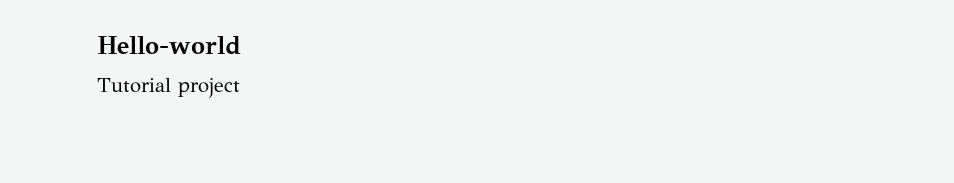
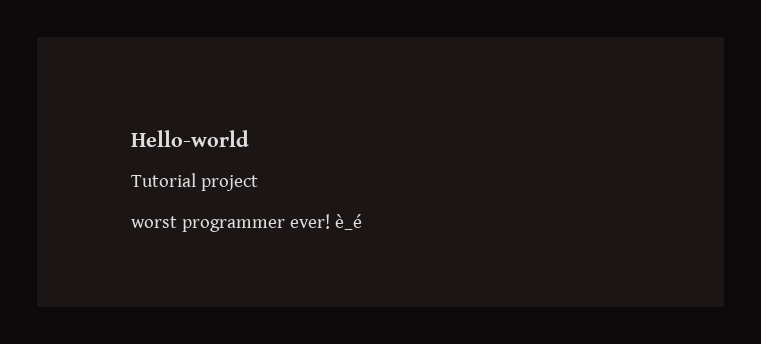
(240, 88) none -> [131,214,362,232] // worst programmer ever! è_é

